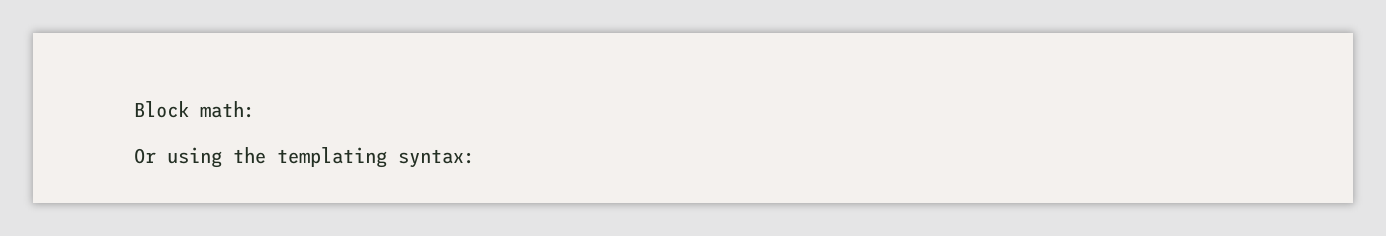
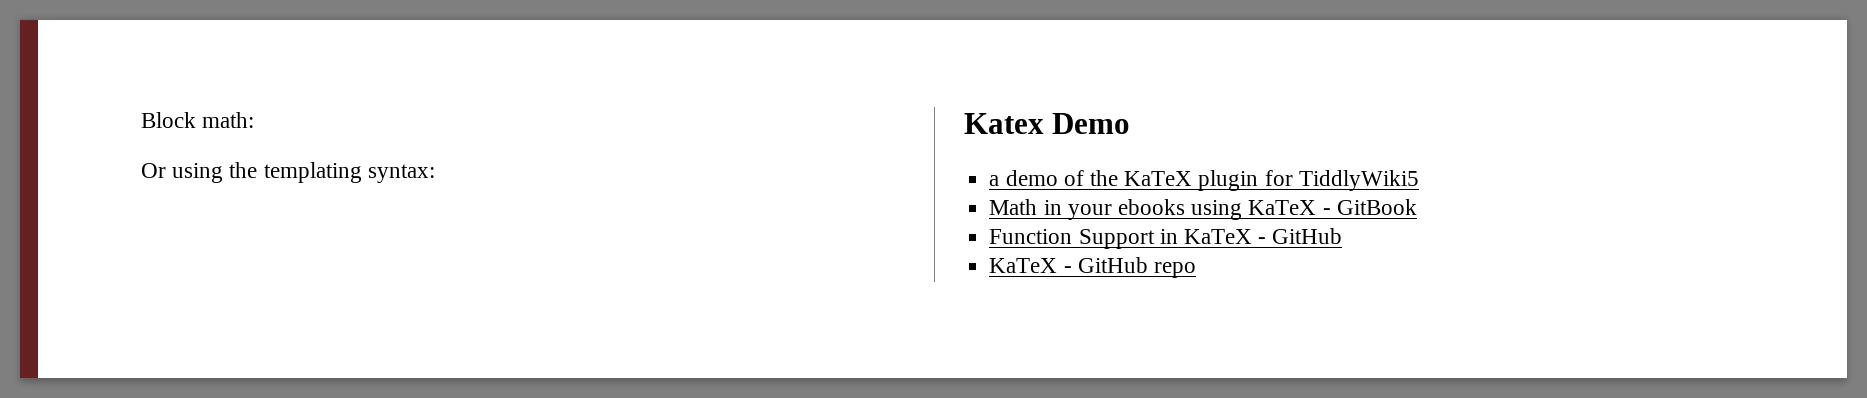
(475, 158) none -> [964,113,1131,134] [989,170,1419,191] [989,199,1417,220] [989,228,1343,249] [989,257,1196,278] // Katex Demo // a demo of the KaTeX plugin for TiddlyWiki5 // Math in your ebooks using KaTeX - GitBook // Function Support in KaTeX - GitHub // KaTeX - GitHub repo

